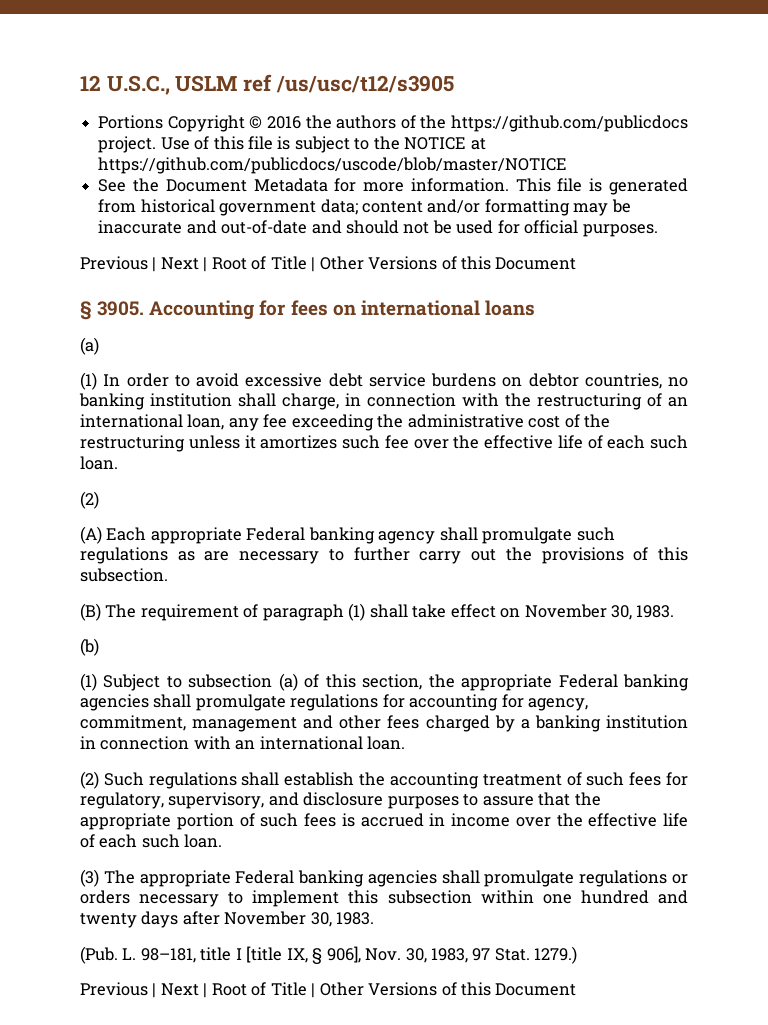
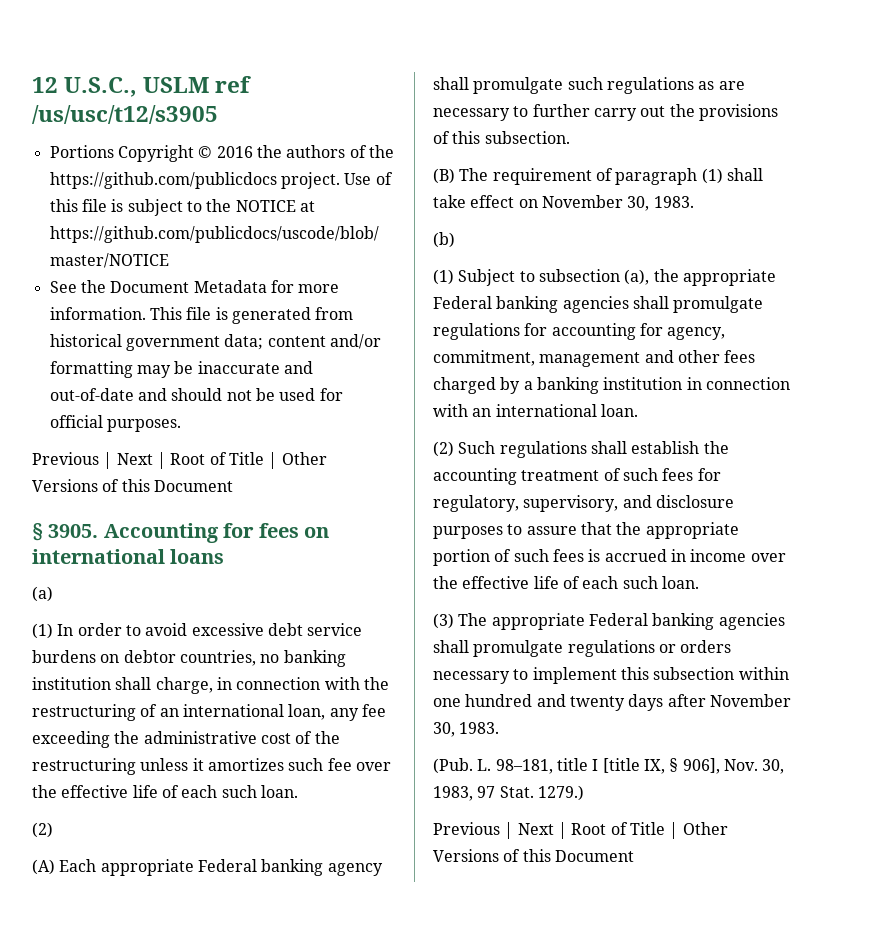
[278,673,423,691] (a) of this section, -> [624,269,650,285] (a),

